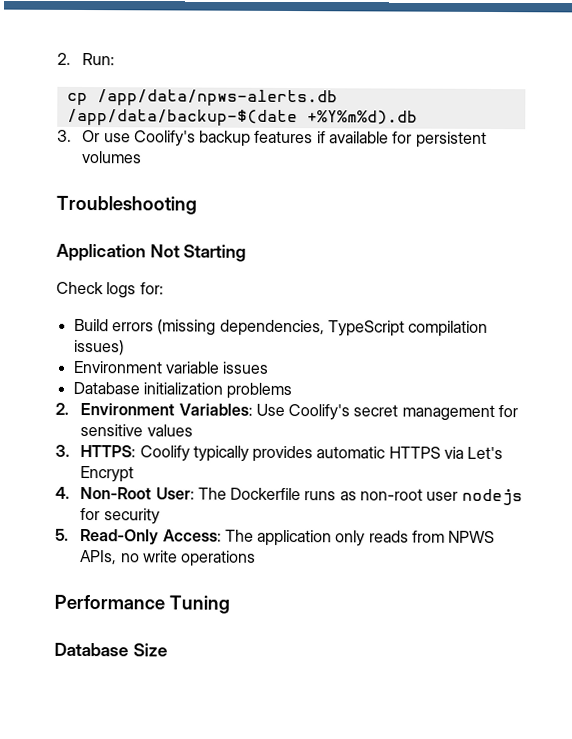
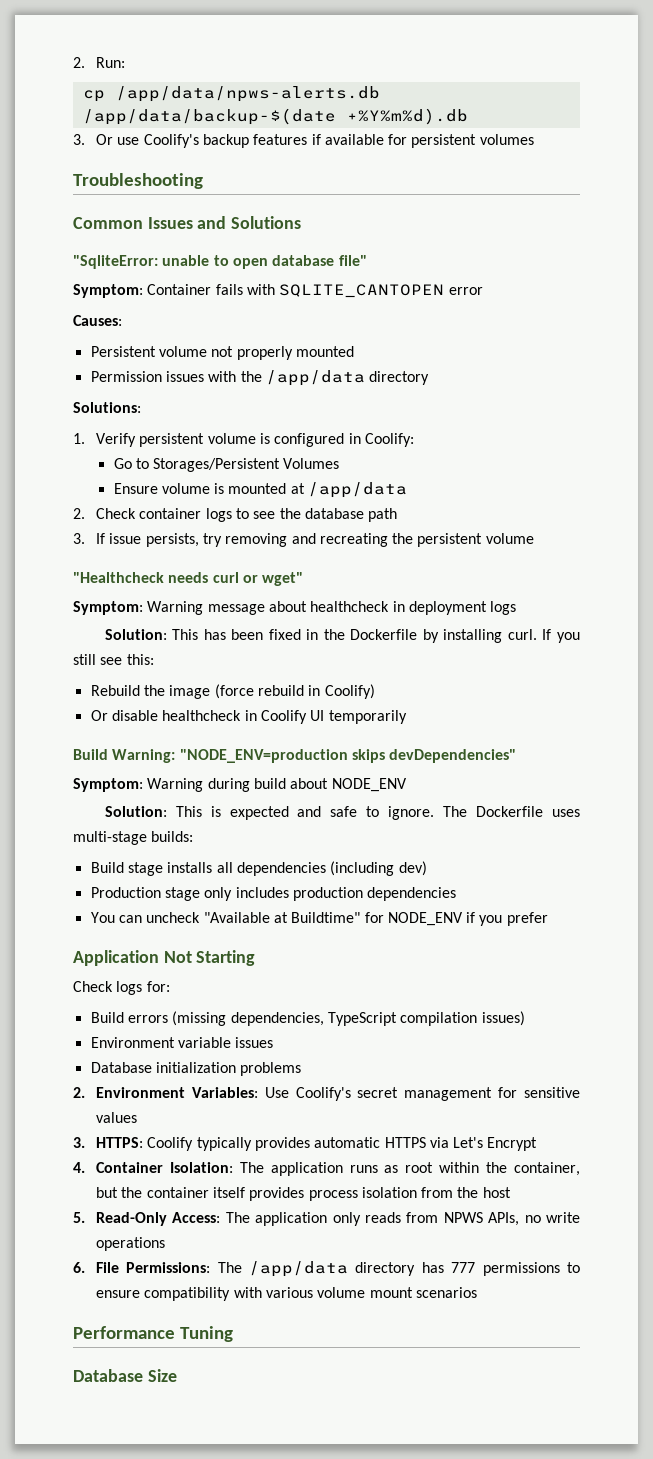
(197, 205) none -> [73,216,302,229] [73,255,367,269] [73,284,483,298] [73,315,122,326] [90,346,354,360] [90,370,430,386] [73,402,141,413] [73,433,414,447] [113,458,340,472] [113,482,408,498] [73,508,398,522] [73,533,534,547] [73,572,304,586] [73,601,517,615] [104,629,581,643] [73,654,154,665] [90,684,375,699] [90,710,407,724] [73,749,517,763] [73,778,407,792] [104,806,580,820] [73,831,194,845] [90,861,427,876] [90,887,457,901] [90,912,548,926] // Common Issues and Solutions // "SqliteError: unable to open database file" // Symptom: Container fails with SQLITE_CANTOPEN error // Causes: // Persistent volume not properly mounted // Permission issues with the /app/data directory // Solutions: // 1. Verify persistent volume is configured in Coolify: // Go to Storages/Persistent Volumes // Ensure volume is mounted at /app/data // 2. Check container logs to see the database path // 3. If issue persists, try removing and recreating the persistent volume // "Healthcheck needs curl or wget" // Symptom: Warning message about healthcheck in deployment logs // Solution: This has been fixed in the Dockerfile by installing curl. If you still see this: // Rebuild the image (force rebuild in Coolify) // Or disable healthcheck in Coolify UI temporarily // Build Warning: "NODE_ENV=production skips devDependencies" // Symptom: Warning during build about NODE_ENV // Solution: This is expected and safe to ignore. The Dockerfile uses multi-stage builds: // Build stage installs all dependencies (including dev) // Production stage only includes production dependencies // You can uncheck "Available at Buildtime" for NODE_ENV if you prefer
[80,486,523,506] [80,507,160,525] Non-Root User: The Dockerfile runs as non-root user nodejs for security -> [95,1162,580,1176] [95,1187,511,1201] Container Isolation: The application runs as root within the container, but the container itself provides process isolation from the host
(257, 558) none -> [73,1261,580,1277] [95,1287,477,1301] // 6. File Permissions: The /app/data directory has 777 permissions to ensure compatibility with various volume mount scenarios

